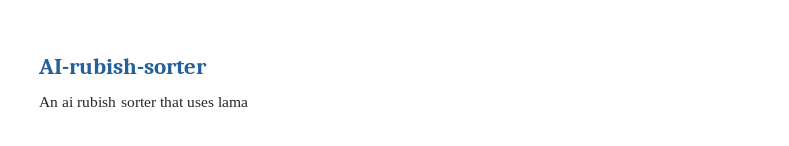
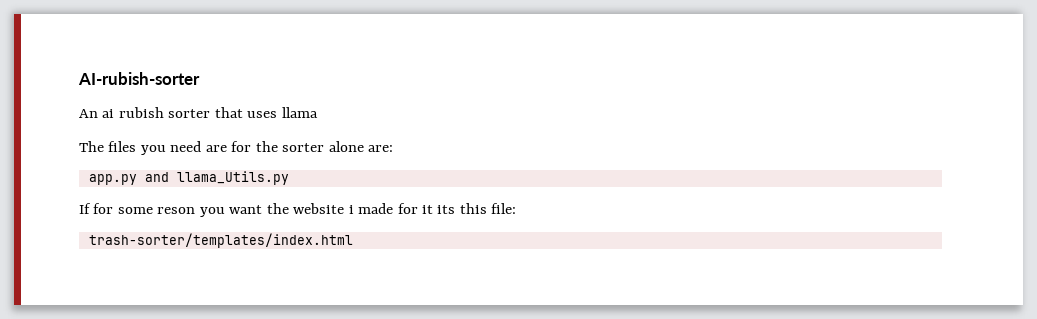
[218,97,249,107] lama -> [281,107,318,118] [79,141,394,155] [88,171,289,185] [79,203,517,217] [88,233,353,248] llama // The files you need are for the sorter alone are: // app.py and llama_Utils.py // If for some reson you want the website i made for it its this file: // trash-sorter/templates/index.html

